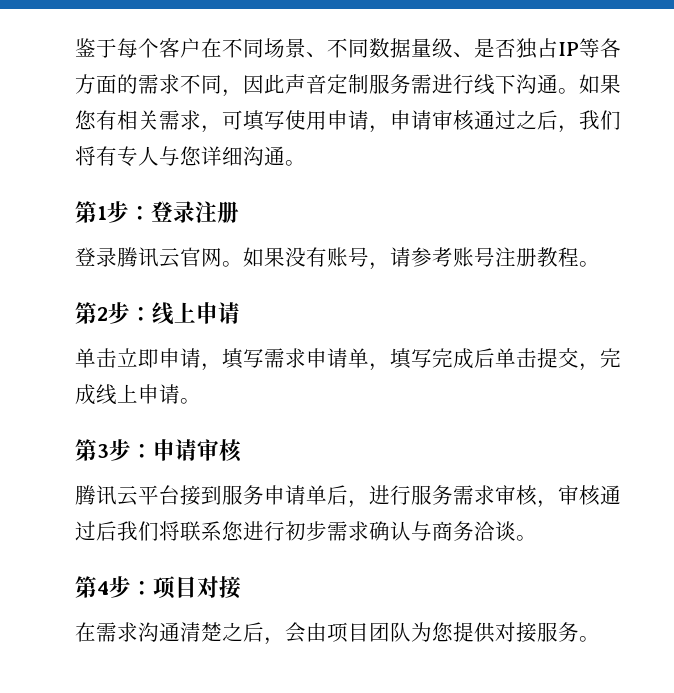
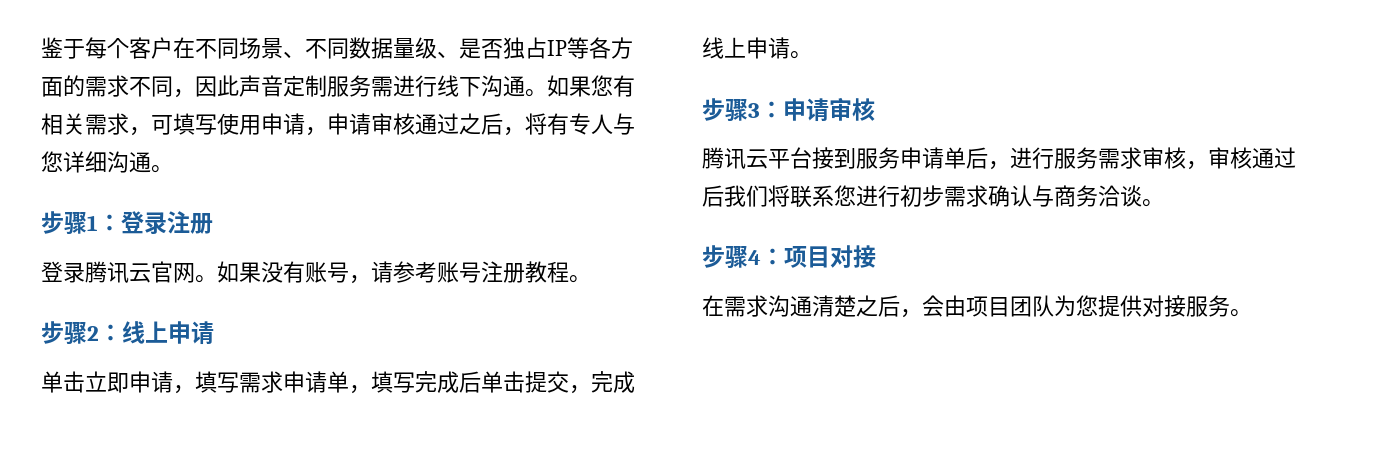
[579,110,621,130] 我们 -> (525, 131) none
[75,201,129,223] 第1步 -> [41,211,98,235] 步骤1
[75,302,130,324] 第2步 -> [41,321,99,345] 步骤2
[75,439,131,461] 第3步 -> [702,98,760,122] 步骤3
[75,576,131,598] 第4步 -> [702,245,761,269] 步骤4

